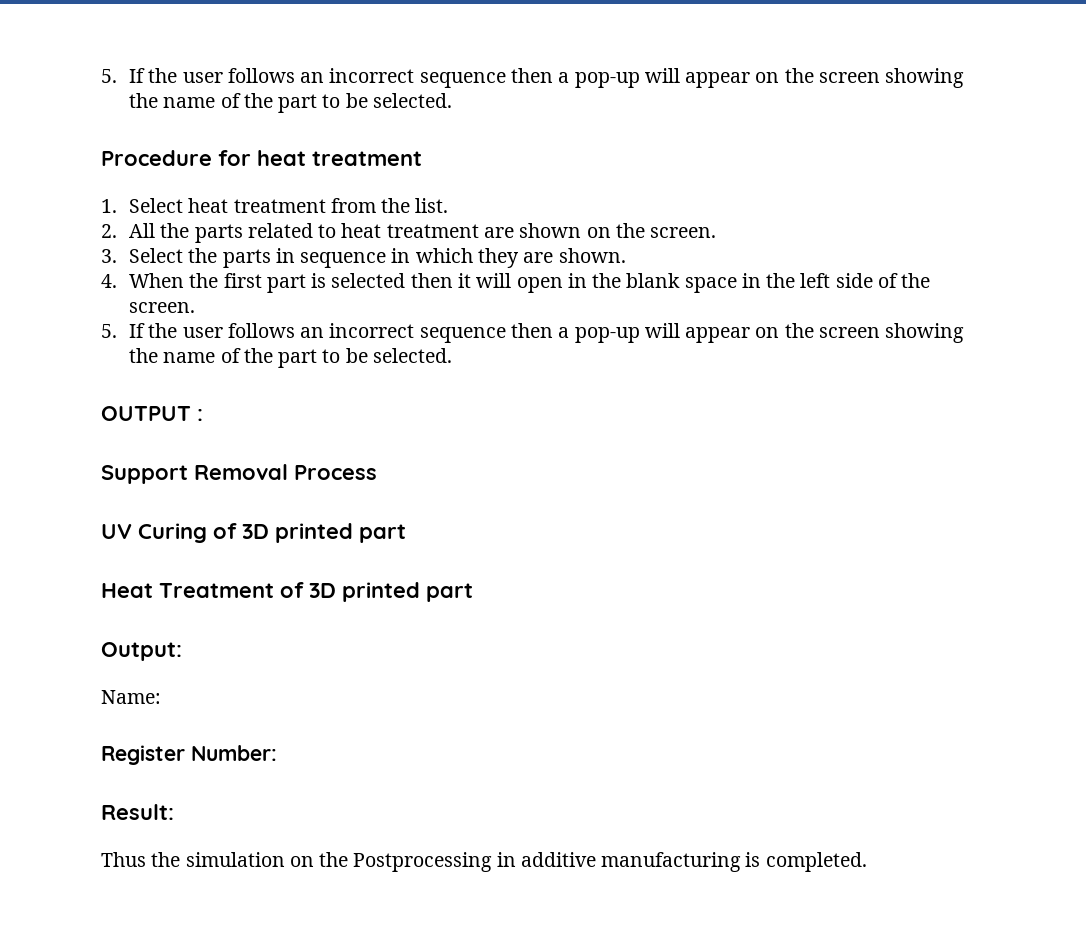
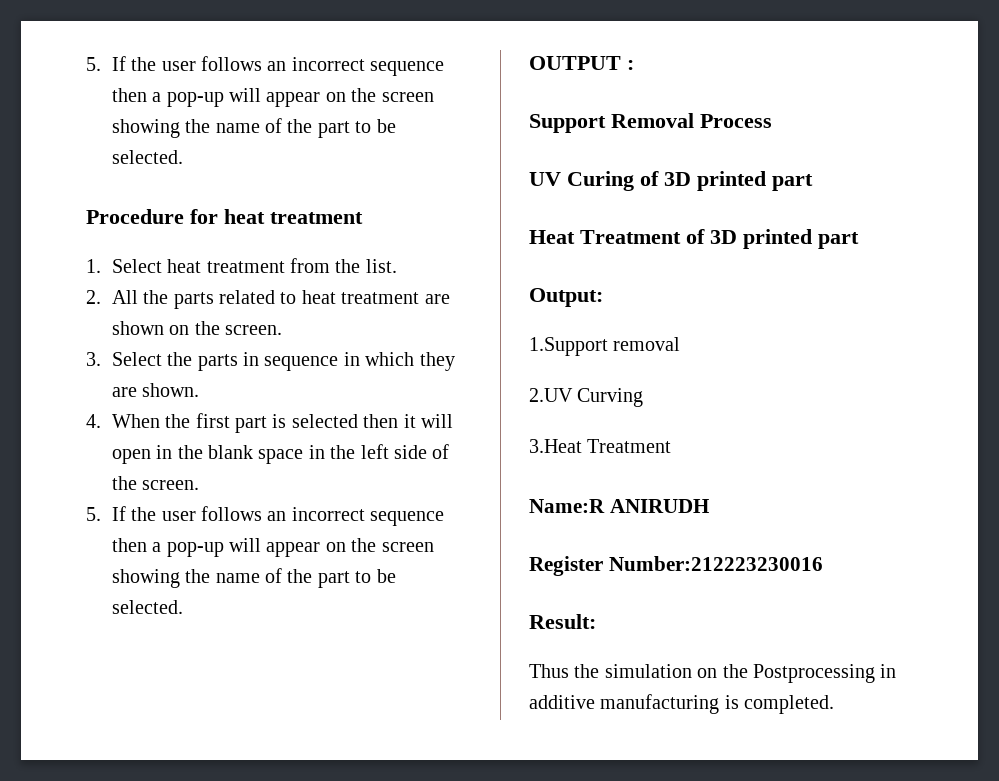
[101,690,161,704] Name: -> [529,337,681,356] [529,388,644,407] [529,439,672,453] [529,499,709,513] 1.Support removal // 2.UV Curving // 3.Heat Treatment // Name:R ANIRUDH
[191,745,277,761] Number: -> [608,556,823,571] Number:212223230016

